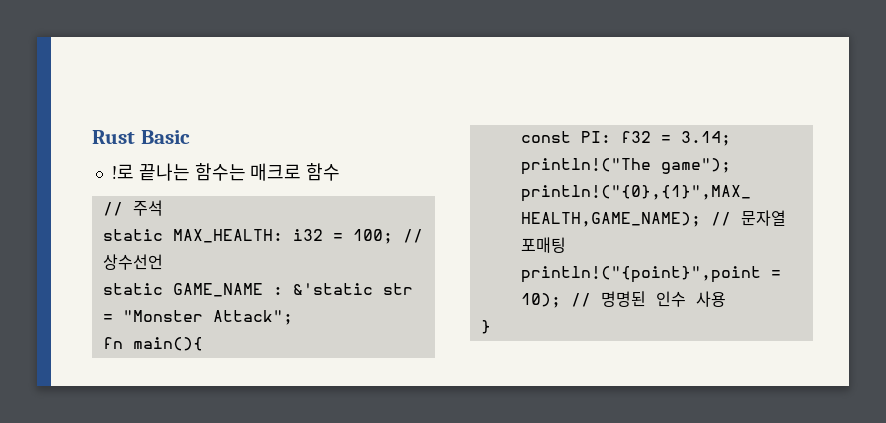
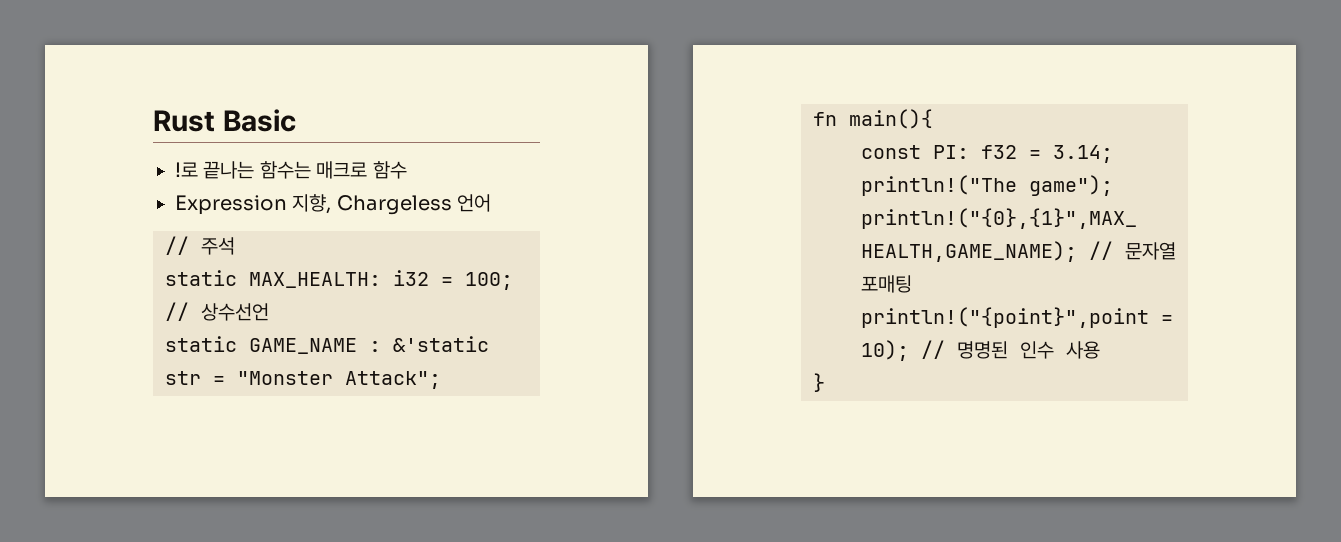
(341, 172) none -> [175,194,492,215] // Expression 지향, Chargeless 언어

